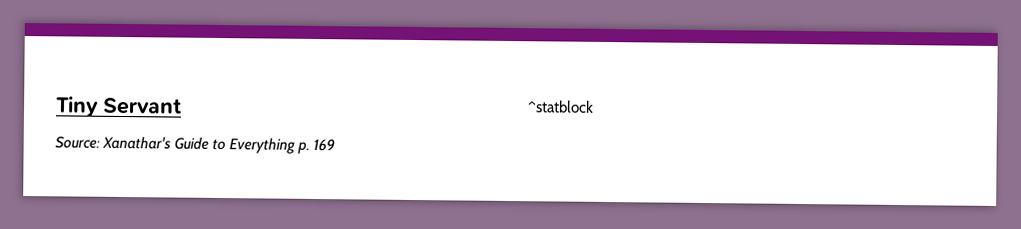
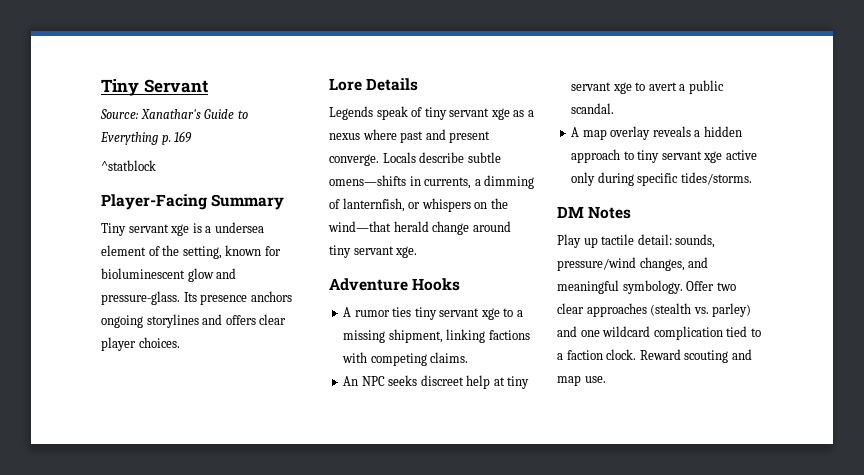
(594, 106) none -> [101,194,285,210] [101,222,264,236] [101,245,281,259] [101,268,237,282] [101,291,292,305] [101,314,287,328] [101,337,180,351] [329,78,419,91] [329,106,534,120] [329,129,491,143] [329,152,501,166] [329,175,535,189] [329,198,508,212] [328,221,511,235] [329,245,418,258] [329,278,461,291] [343,307,523,320] [343,329,530,343] [342,352,469,366] [343,375,530,389] [571,80,724,94] [571,103,615,114] [571,126,742,140] [571,149,757,163] [571,172,752,186] [557,206,632,219] [557,234,716,248] [557,257,709,271] [557,280,736,294] [557,303,752,317] [557,326,761,340] [557,349,752,363] [557,375,606,386] // Player-Facing Summary // Tiny servant xge is a undersea element of the setting, known for bioluminescent glow and pressure-glass. Its presence anchors ongoing storylines and offers clear player choices. // Lore Details // Legends speak of tiny servant xge as a nexus where past and present converge. Locals describe subtle omens—shifts in currents, a dimming of lanternfish, or whispers on the wind—that herald change around tiny servant xge. // Adventure Hooks // A rumor ties tiny servant xge to a missing shipment, linking factions with competing claims. // An NPC seeks discreet help at tiny servant xge to avert a public scandal. // A map overlay reveals a hidden approach to tiny servant xge active only during specific tides/storms. // DM Notes // Play up tactile detail: sounds, pressure/wind changes, and meaningful symbology. Offer two clear approaches (stealth vs. parley) and one wildcard complication tied to a faction clock. Reward scouting and map use.

